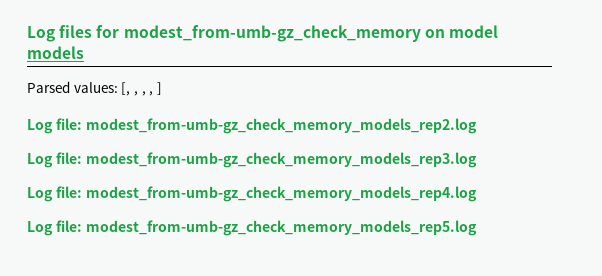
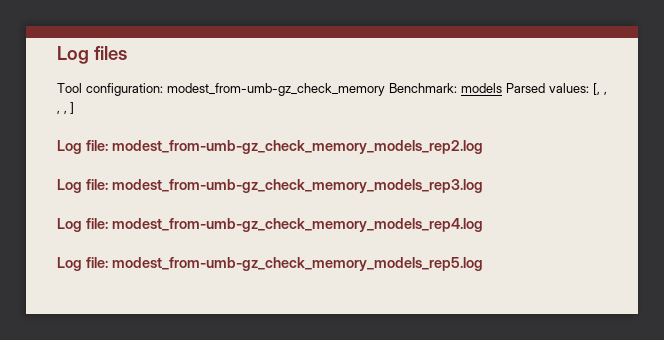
[96,25,498,42] for modest_from-umb-gz_check_memory on model -> [57,83,457,96] // Tool configuration: modest_from-umb-gz_check_memory Benchmark:
(84, 52) // -> (502, 88) none

